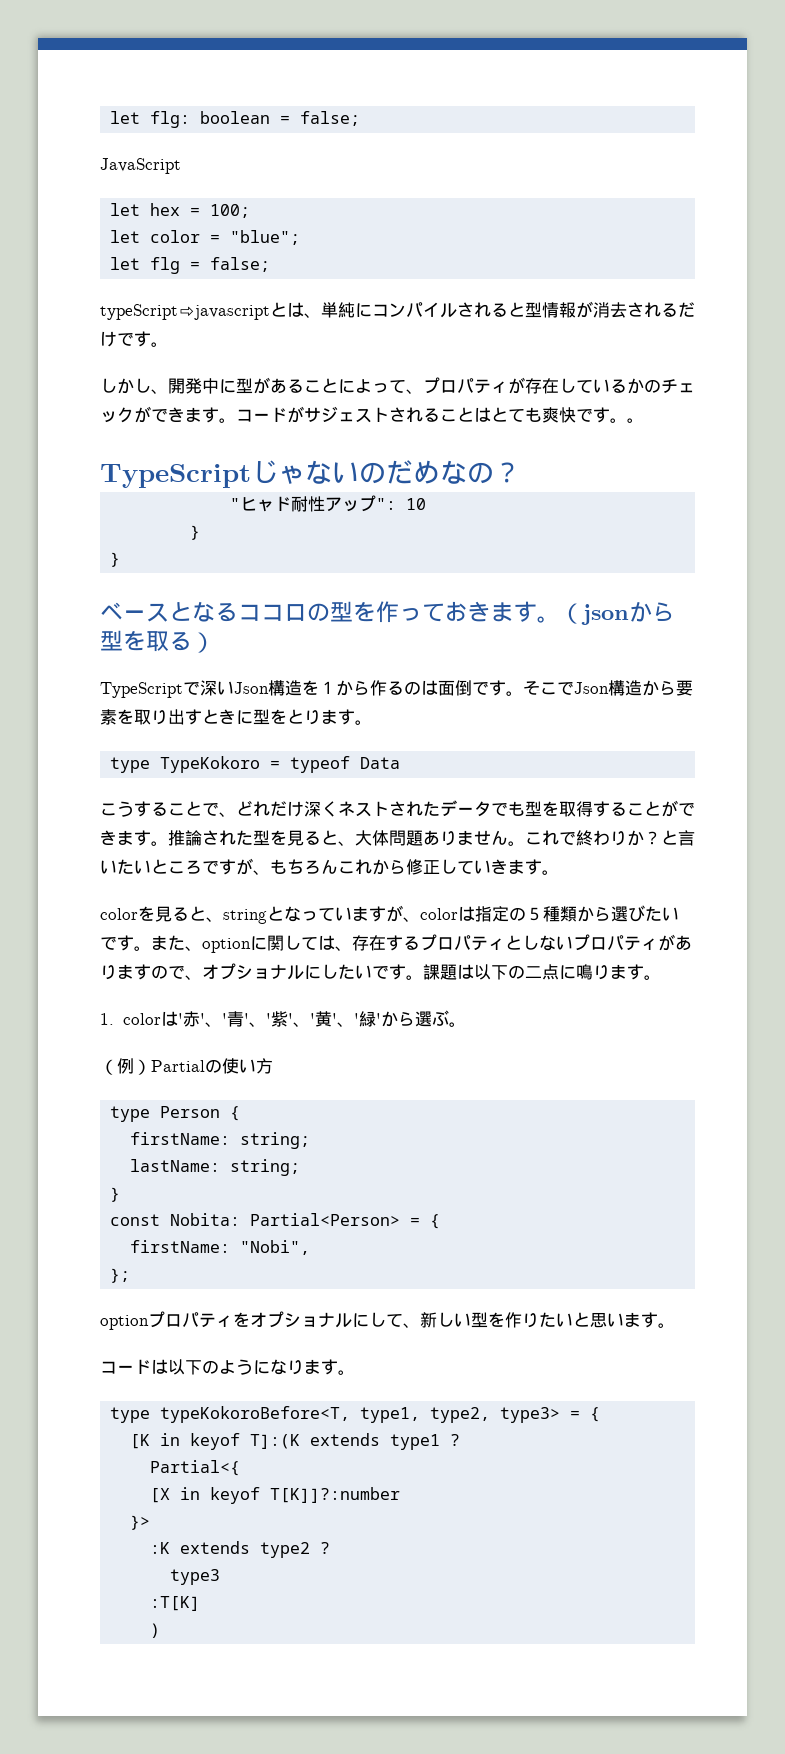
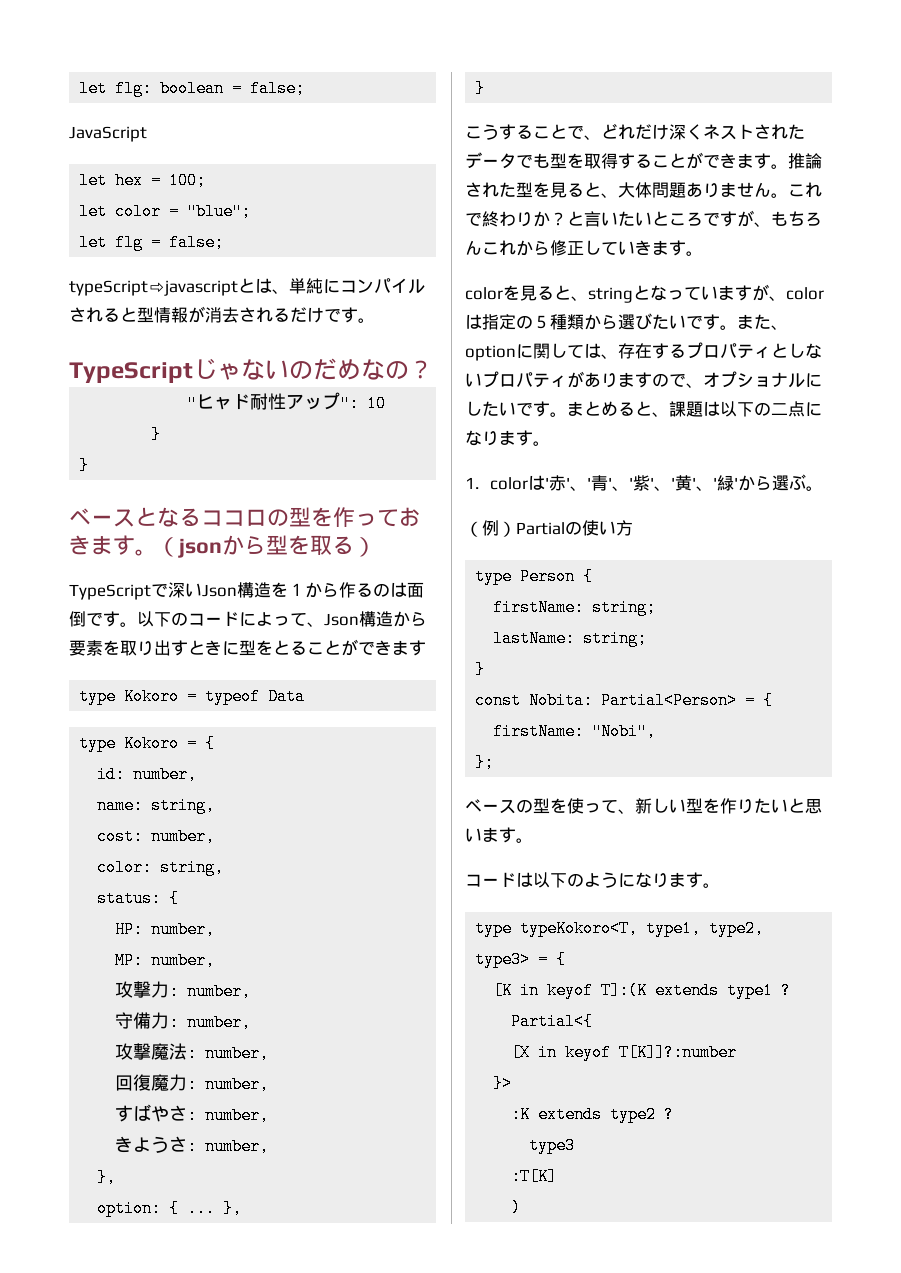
[100,377,695,394] [100,406,644,423] // しかし、開発中に型があることによって、プロパティが存在しているかのチェックができます。コードがサジェストされることはとても爽快です。。 -> (375, 320) none
[523,681,574,695] そこで -> [137,611,324,627] 以下のコードによって、
[304,709,372,725] [110,756,261,773] ります。 // type TypeKokoro -> [290,639,426,656] [79,688,180,705] ることができます // type Kokoro
(401, 763) none -> [79,735,216,752] [97,766,198,783] [97,797,216,814] [97,828,216,845] [97,859,225,876] [97,890,180,907] [115,921,216,938] [115,952,216,969] [115,981,252,1000] [115,1012,252,1031] [115,1043,270,1062] [115,1074,270,1093] [115,1104,270,1124] [115,1136,270,1155] [97,1169,117,1186] [97,1200,243,1217] [475,80,486,97] // type Kokoro = { // id: number, // name: string, // cost: number, // color: string, // status: { // HP: number, // MP: number, // 攻撃力: number, // 守備力: number, // 攻撃魔法: number, // 回復魔力: number, // すばやさ: number, // きようさ: number, // }, // option: { ... }, // }
(423, 977) none -> [567,401,669,417] まとめると、
[576,964,593,980] 鳴 -> [465,430,482,446] な
[100,1311,386,1330] optionプロパティをオプショナルにし -> [465,798,601,814] ベースの型を使っ
[160,1406,351,1423] typeKokoroBefore<T, -> [520,920,639,937] typeKokoro<T,

